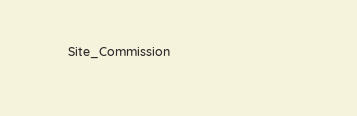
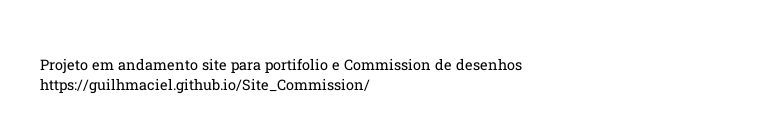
[68,47,170,59] Site_Commission -> [40,58,522,74] [40,78,370,94] Projeto em andamento site para portifolio e Commission de desenhos https://guilhmaciel.github.io/Site_Commission/

